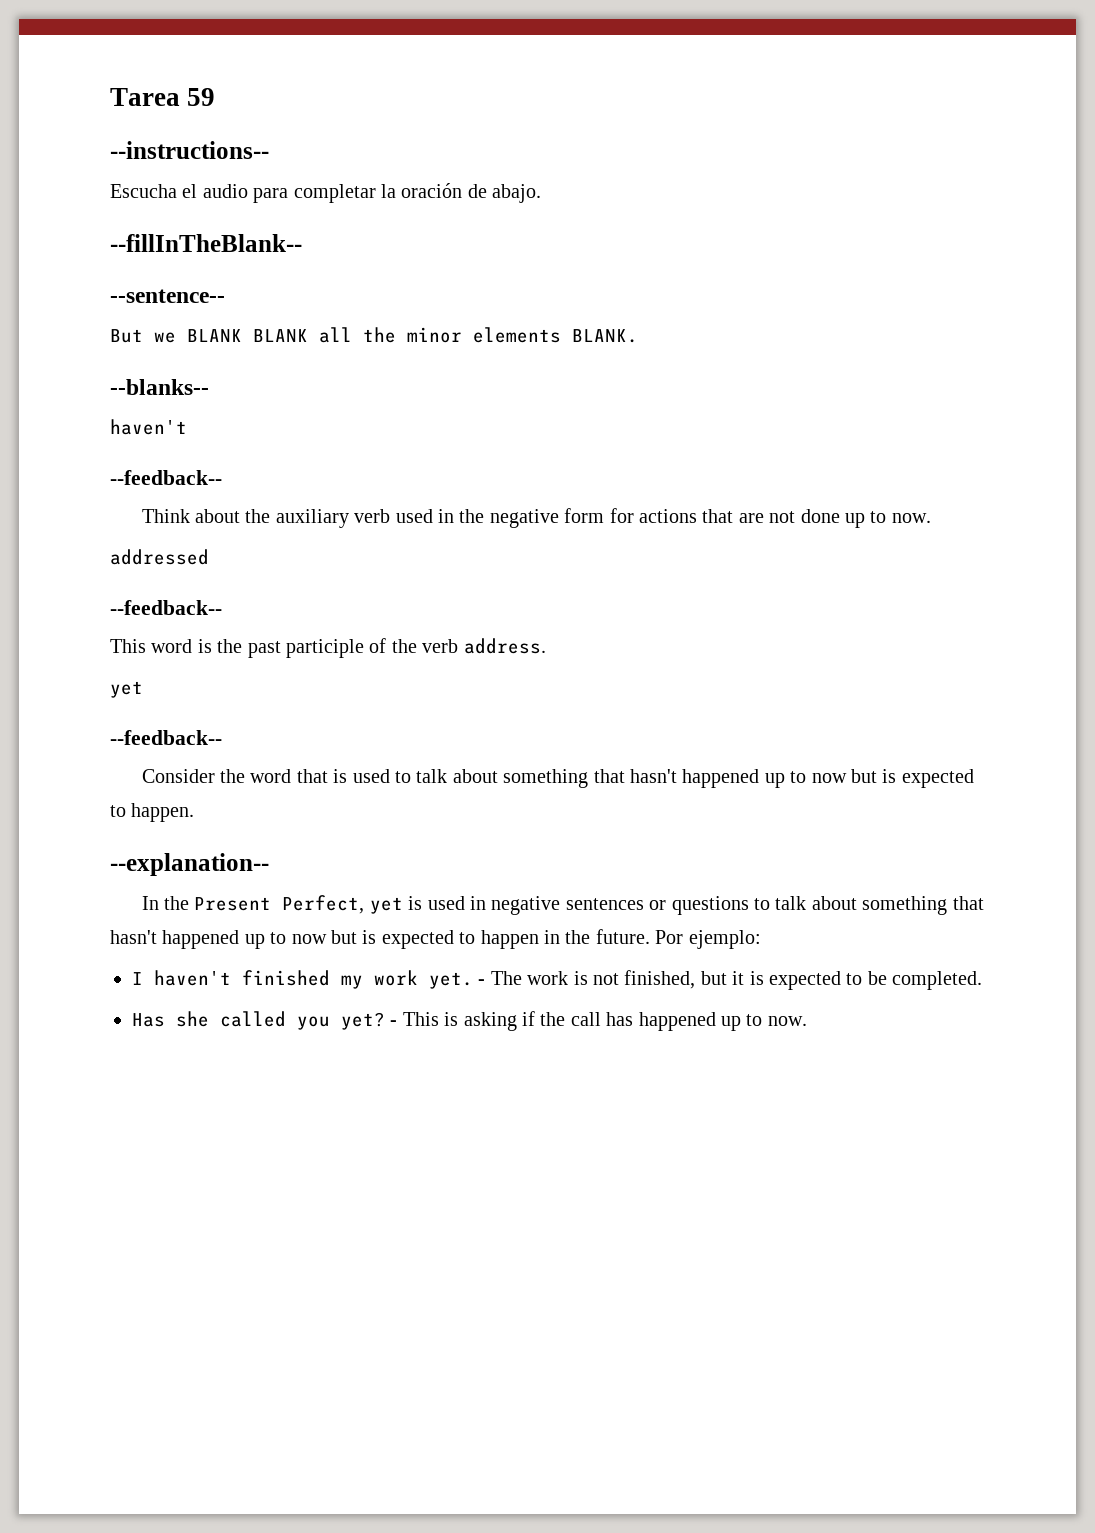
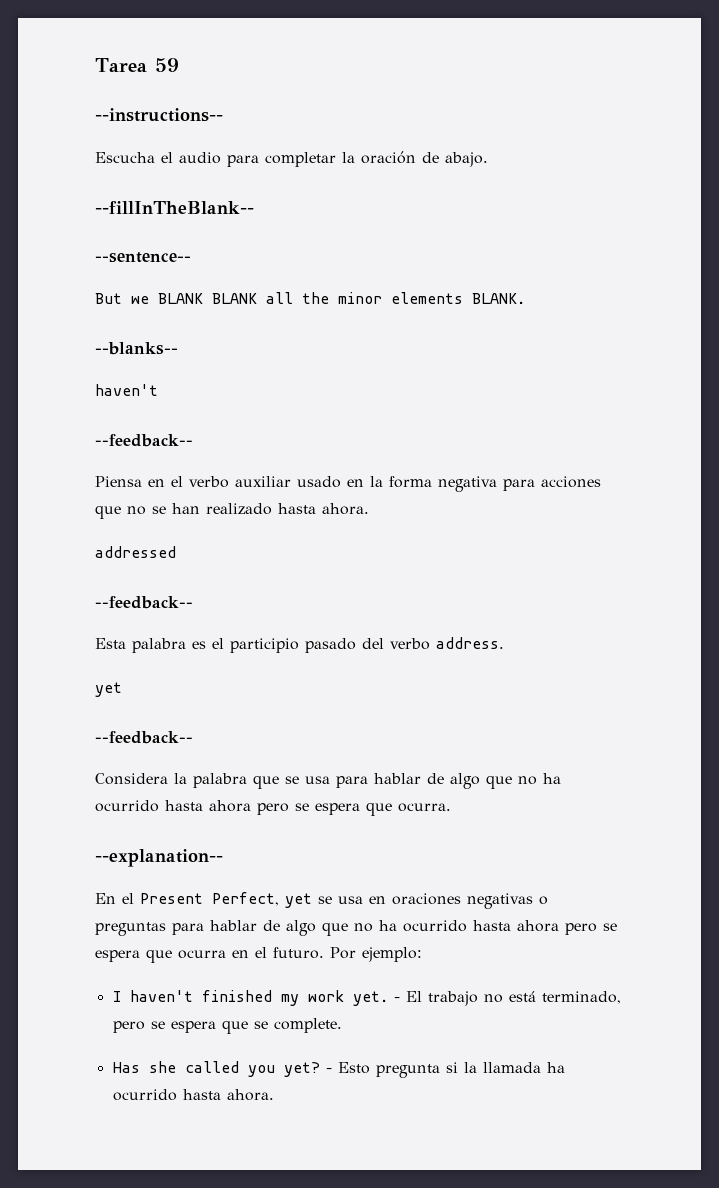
[141,508,931,528] [110,549,209,565] [110,600,222,615] [110,638,546,658] [110,681,143,698] [110,730,222,745] [141,769,974,788] [110,803,195,822] Think about the auxiliary verb used in the negative form for actions that are not done up to now. // addressed // --feedback-- // This word is the past participle of the verb address. // yet // --feedback-- // Consider the word that is used to talk about something that hasn't happened up to now but is expected to happen. -> [95,476,601,492] [95,503,369,519] [95,546,176,558] [95,596,193,609] [95,637,504,653] [95,682,122,697] [95,731,193,744] [95,773,561,789] [95,800,451,816] Piensa en el verbo auxiliar usado en la forma negativa para acciones que no se han realizado hasta ahora. // addressed // --feedback-- // Esta palabra es el participio pasado del verbo address. // yet // --feedback-- // Considera la palabra que se usa para hablar de algo que no ha ocurrido hasta ahora pero se espera que ocurra.
[141,896,189,910] In the -> [95,893,134,904] En el
[408,896,984,915] [110,929,650,949] is used in negative sentences or questions to talk about something that hasn't happened up to now but is expected to happen in the future. -> [318,893,548,909] [95,920,617,936] [95,947,324,963] se usa en oraciones negativas o preguntas para hablar de algo que no ha ocurrido hasta ahora pero se espera que ocurra en el futuro.
[490,970,983,990] The work is not finished, but it is expected to be completed. -> [405,991,621,1006] [112,1018,342,1034] El trabajo no está terminado, pero se espera que se complete.
[402,1011,807,1031] This is asking if the call has happened up to now. -> [337,1062,565,1078] [112,1089,274,1101] Esto pregunta si la llamada ha ocurrido hasta ahora.

